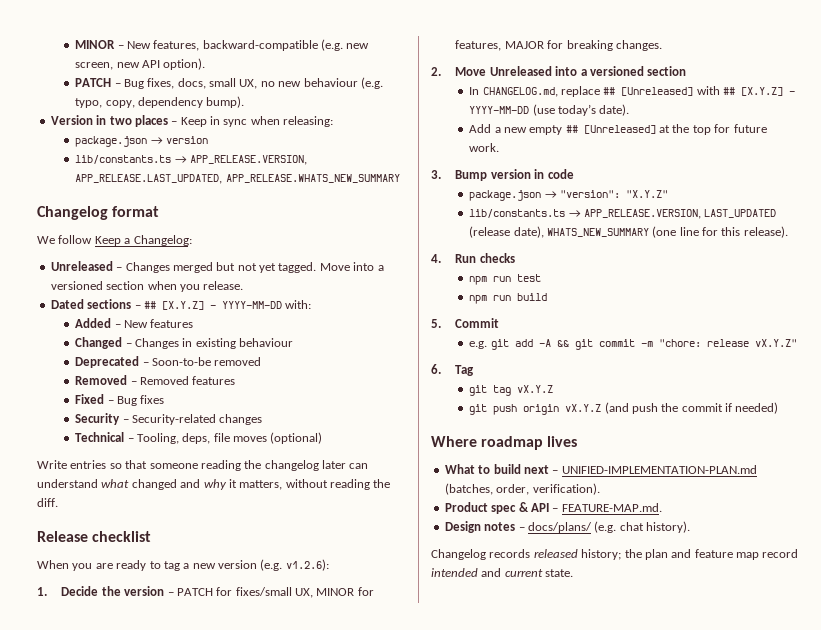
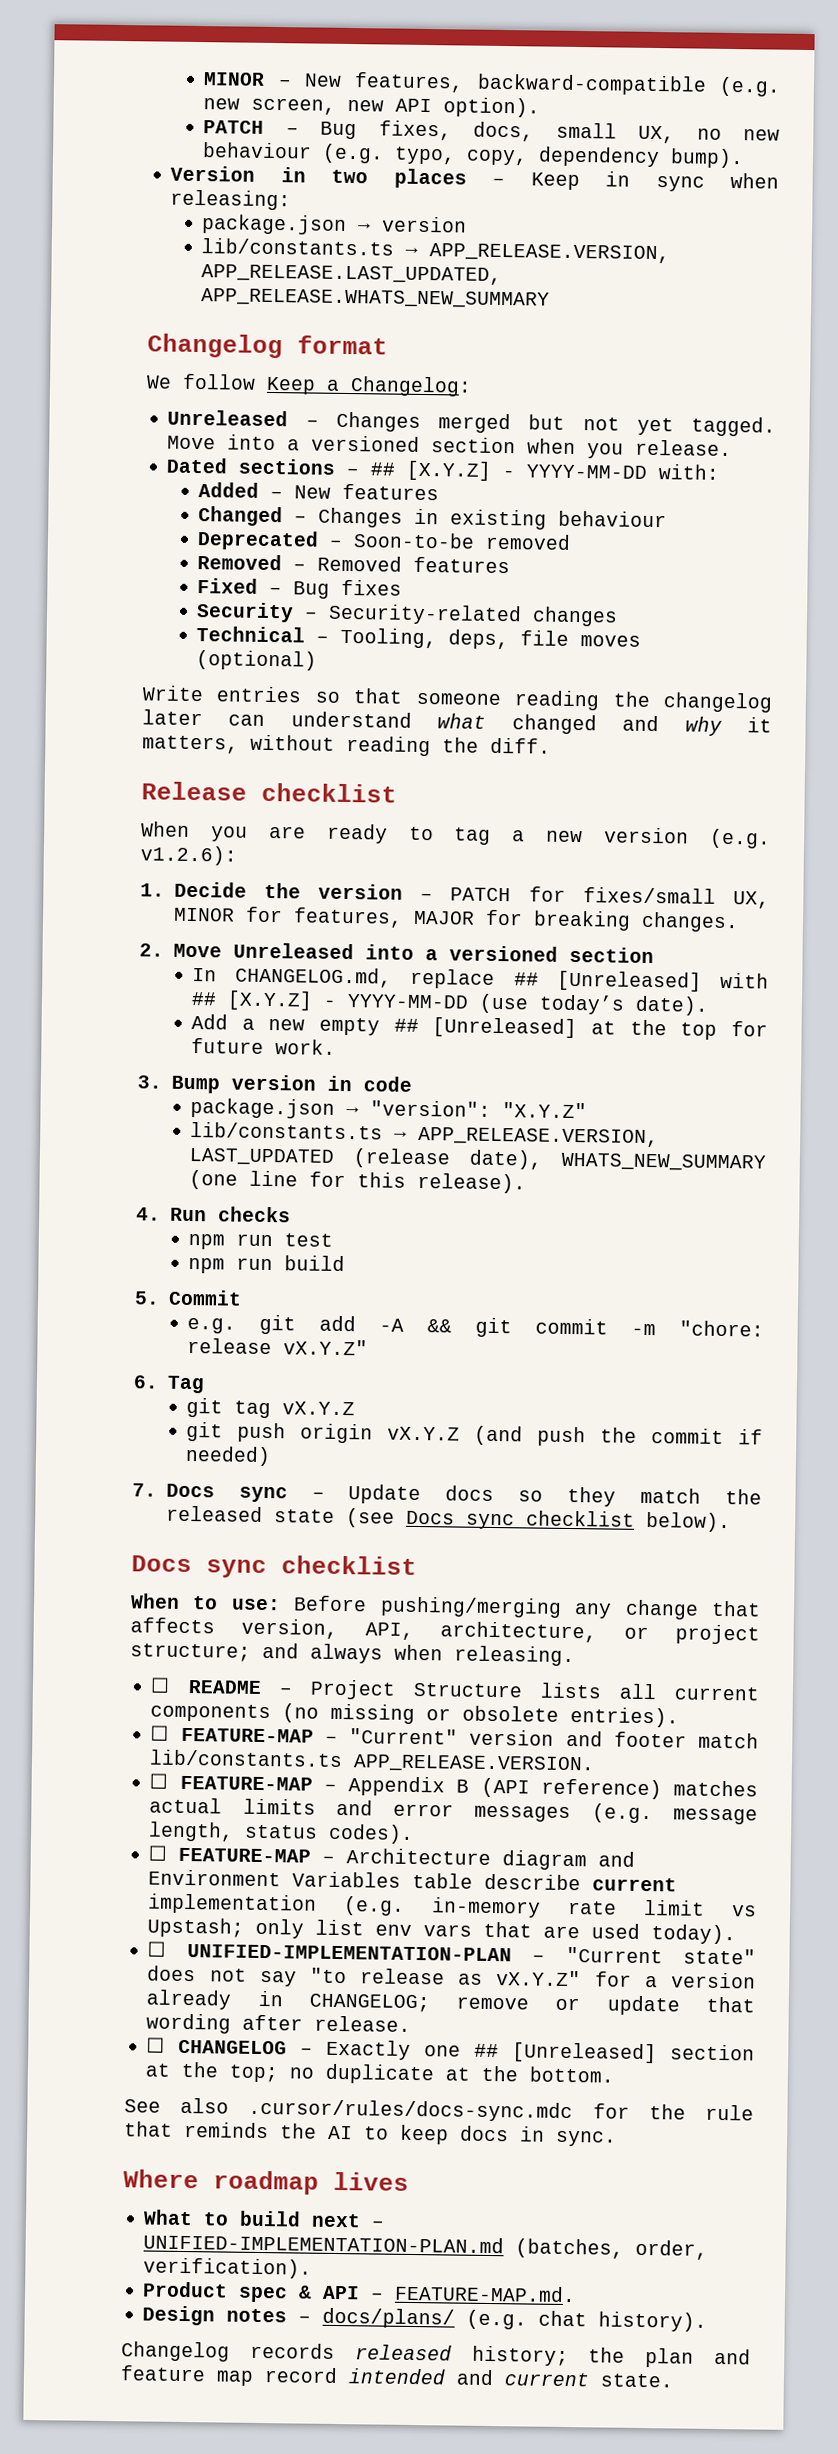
(779, 408) none -> [132,1483,762,1507] [165,1505,731,1533] [131,1555,417,1579] [130,1593,761,1620] [130,1617,760,1645] [130,1642,575,1667] [150,1677,760,1701] [150,1703,680,1728] [150,1725,759,1749] [149,1749,596,1774] [149,1773,758,1800] [149,1797,758,1825] [148,1821,415,1844] [148,1845,636,1871] [148,1869,678,1892] [148,1893,757,1918] [147,1917,737,1945] [147,1941,756,1965] [147,1965,756,1989] [146,1989,755,2016] [146,2013,412,2034] [146,2037,755,2064] [145,2061,616,2085] [124,2097,754,2123] [124,2121,617,2147] // 7. Docs sync – Update docs so they match the released state (see Docs sync checklist below). // Docs sync checklist // When to use: Before pushing/merging any change that affects version, API, architecture, or project structure; and always when releasing. // ☐ README – Project Structure lists all current components (no missing or obsolete entries). // ☐ FEATURE-MAP – "Current" version and footer match lib/constants.ts APP_RELEASE.VERSION. // ☐ FEATURE-MAP – Appendix B (API reference) matches actual limits and error messages (e.g. message length, status codes). // ☐ FEATURE-MAP – Architecture diagram and Environment Variables table describe current implementation (e.g. in-memory rate limit vs Upstash; only list env vars that are used today). // ☐ UNIFIED-IMPLEMENTATION-PLAN – "Current state" does not say "to release as vX.Y.Z" for a version already in CHANGELOG; remove or update that wording after release. // ☐ CHANGELOG – Exactly one ## [Unreleased] section at the top; no duplicate at the bottom. // See also .cursor/rules/docs-sync.mdc for the rule that reminds the AI to keep docs in sync.

